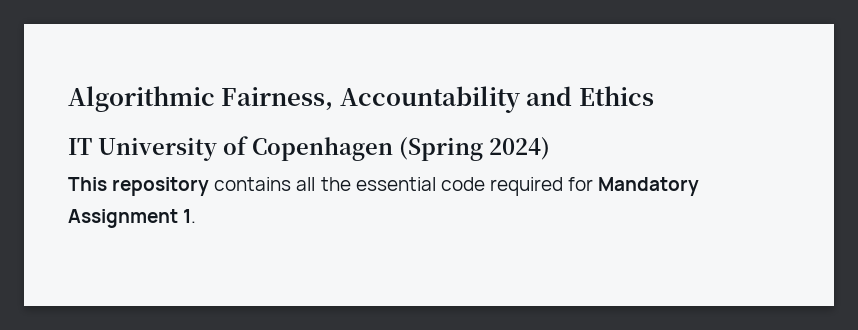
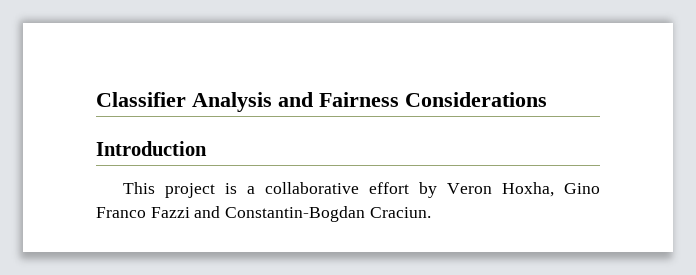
[68,86,654,113] [68,136,550,161] [68,177,700,196] [68,209,197,228] Algorithmic Fairness, Accountability and Ethics // IT University of Copenhagen (Spring 2024) // This repository contains all the essential code required for Mandatory Assignment 1. -> [96,92,547,112] [96,141,207,156] [123,182,601,198] [96,206,431,222] Classifier Analysis and Fairness Considerations // Introduction // This project is a collaborative effort by Veron Hoxha, Gino Franco Fazzi and Constantin-Bogdan Craciun.

